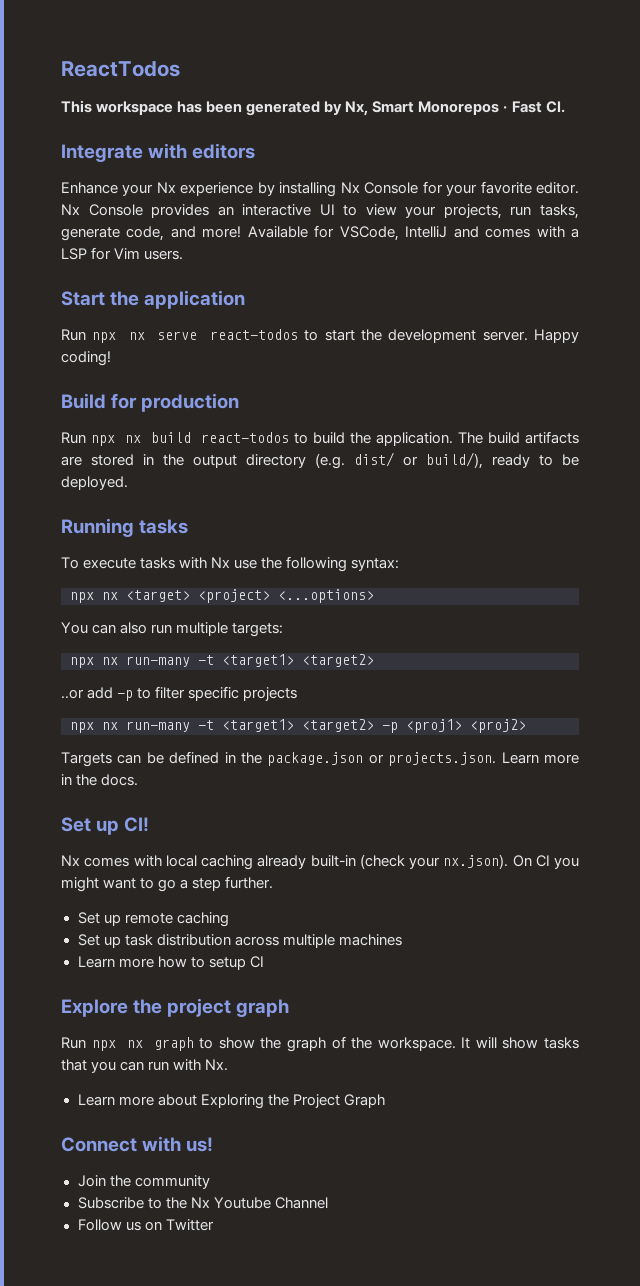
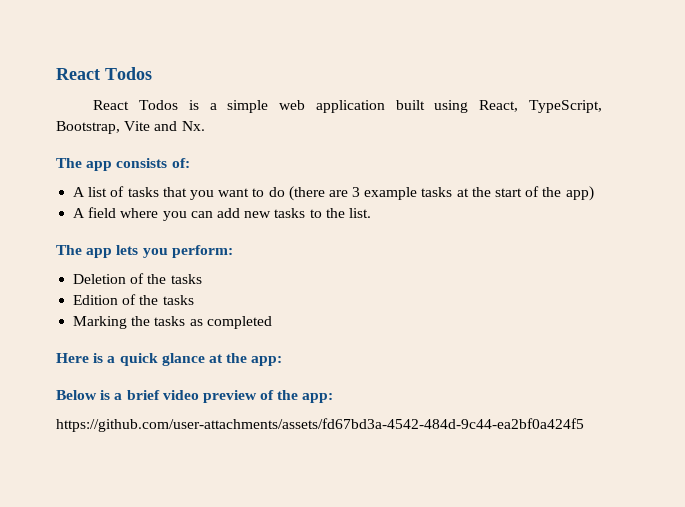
[61,61,180,77] [61,100,565,116] [61,143,256,162] [61,181,579,197] [61,204,580,219] [61,225,579,241] [61,247,184,260] [61,290,246,309] [61,329,579,343] [61,351,111,366] [61,393,240,412] [61,431,579,446] [61,452,579,469] [61,476,128,490] [61,518,189,537] [61,556,400,572] [70,589,374,603] [61,622,284,637] [70,654,374,668] [61,686,298,701] [70,719,526,733] [61,751,579,767] [61,774,139,786] [61,817,150,835] [61,854,579,870] [61,876,274,892] [77,912,229,927] [77,934,402,948] [77,956,264,970] [61,998,290,1017] [61,1036,580,1052] [61,1059,229,1073] [77,1094,385,1109] [61,1136,214,1152] [77,1175,210,1189] [77,1197,328,1209] [77,1219,214,1231] ReactTodos // This workspace has been generated by Nx, Smart Monorepos · Fast CI. // Integrate with editors // Enhance your Nx experience by installing Nx Console for your favorite editor. Nx Console provides an interactive UI to view your projects, run tasks, generate code, and more! Available for VSCode, IntelliJ and comes with a LSP for Vim users. // Start the application // Run npx nx serve react-todos to start the development server. Happy coding! // Build for production // Run npx nx build react-todos to build the application. The build artifacts are stored in the output directory (e.g. dist/ or build/), ready to be deployed. // Running tasks // To execute tasks with Nx use the following syntax: // npx nx <target> <project> <...options> // You can also run multiple targets: // npx nx run-many -t <target1> <target2> // ..or add -p to filter specific projects // npx nx run-many -t <target1> <target2> -p <proj1> <proj2> // Targets can be defined in the package.json or projects.json. Learn more in the docs. // Set up CI! // Nx comes with local caching already built-in (check your nx.json). On CI you might want to go a step further. // Set up remote caching // Set up task distribution across multiple machines // Learn more how to setup CI // Explore the project graph // Run npx nx graph to show the graph of the workspace. It will show tasks that you can run with Nx. // Learn more about Exploring the Project Graph // Connect with us! // Join the community // Subscribe to the Nx Youtube Channel // Follow us on Twitter -> [56,67,152,80] [93,100,602,113] [56,121,205,134] [56,158,190,171] [73,186,594,201] [73,207,371,221] [56,245,233,258] [73,273,202,284] [73,294,194,305] [73,316,272,329] [56,353,283,366] [56,390,334,403] [56,418,584,432] React Todos // React Todos is a simple web application built using React, TypeScript, Bootstrap, Vite and Nx. // The app consists of: // A list of tasks that you want to do (there are 3 example tasks at the start of the app) // A field where you can add new tasks to the list. // The app lets you perform: // Deletion of the tasks // Edition of the tasks // Marking the tasks as completed // Here is a quick glance at the app: // Below is a brief video preview of the app: // https://github.com/user-attachments/assets/fd67bd3a-4542-484d-9c44-ea2bf0a424f5

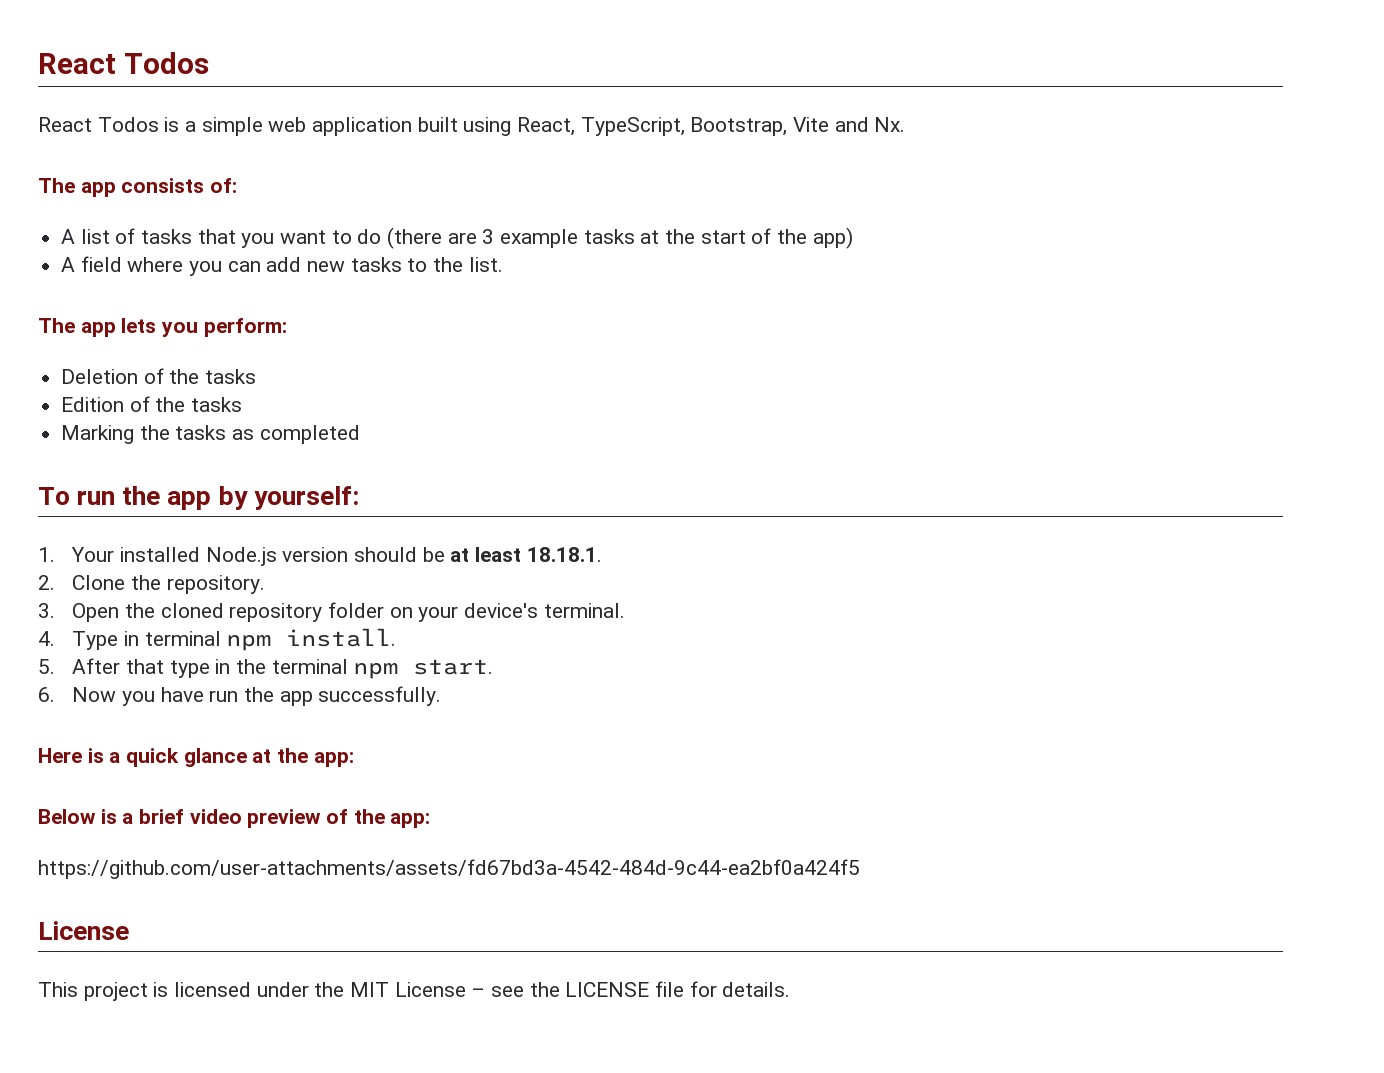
(272, 322) none -> [38,486,359,510] [38,547,602,566] [38,575,265,594] [38,602,625,622] [38,628,397,651] [38,658,494,679] [38,686,442,706] // To run the app by yourself: // 1. Your installed Node.js version should be at least 18.18.1. // 2. Clone the repository. // 3. Open the cloned repository folder on your device's terminal. // 4. Type in terminal npm install. // 5. After that type in the terminal npm start. // 6. Now you have run the app successfully.
(584, 425) none -> [38,921,129,940] [38,981,791,1001] // License // This project is licensed under the MIT License – see the LICENSE file for details.

